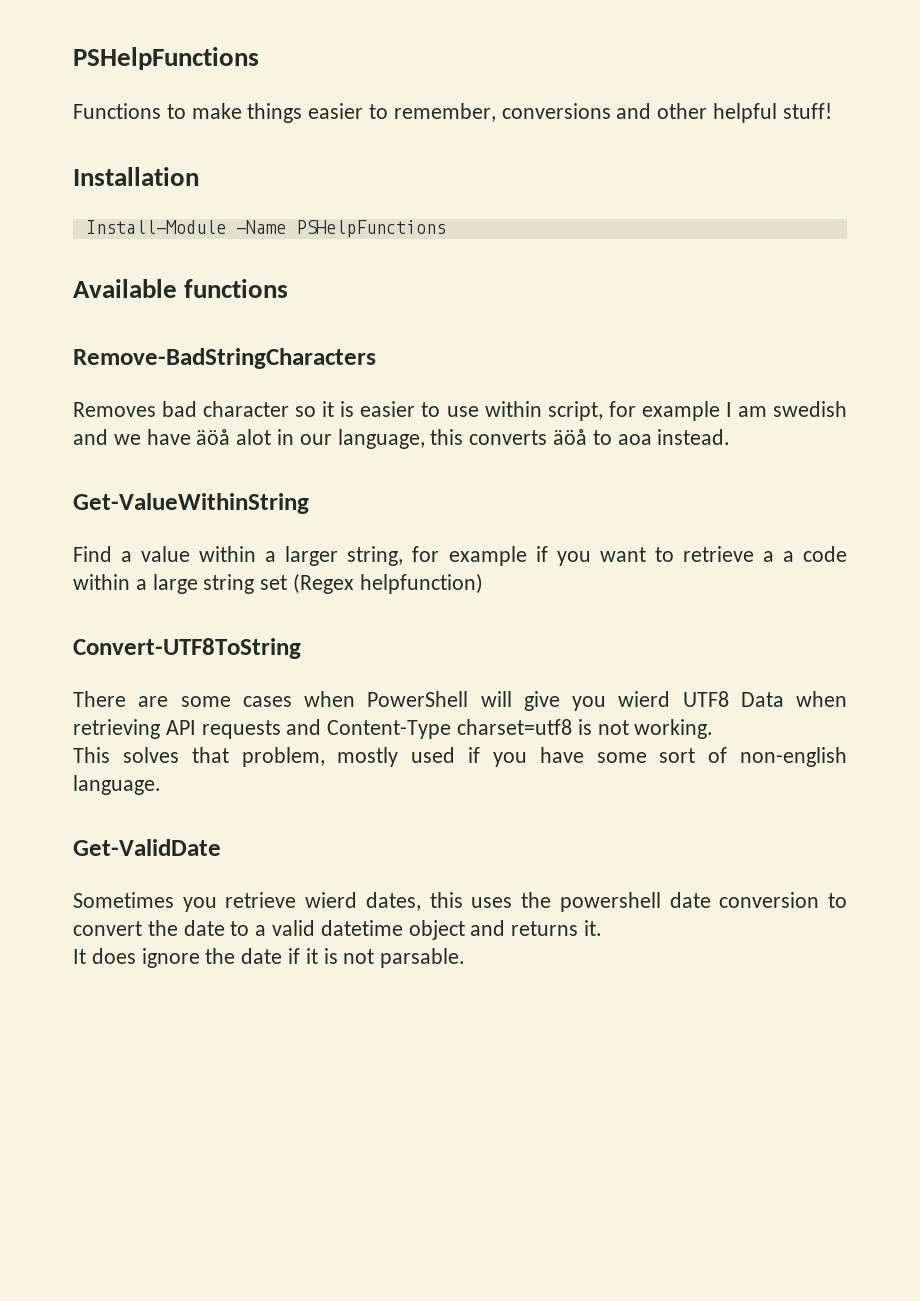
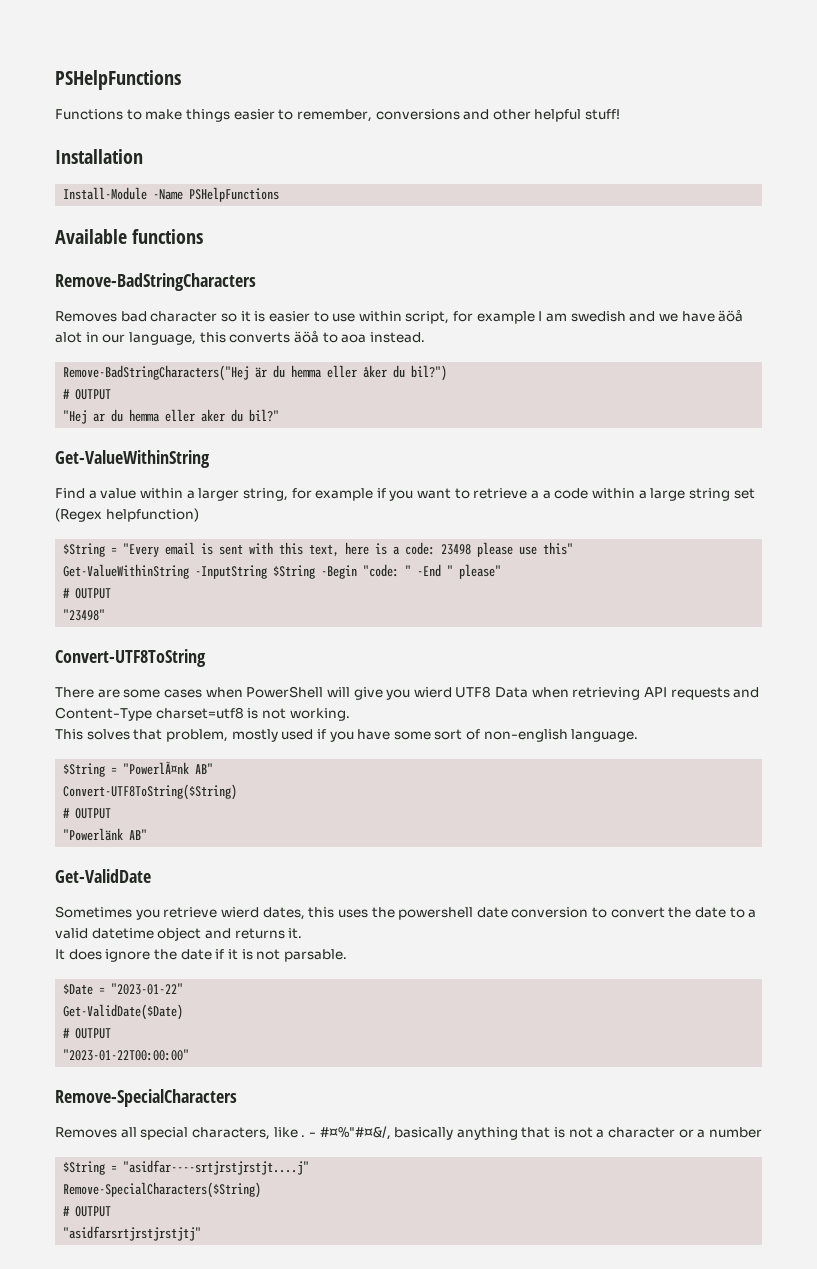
(731, 437) none -> [63,365,448,381] [63,389,112,400] [63,409,280,424] // Remove-BadStringCharacters("Hej är du hemma eller åker du bil?") // # OUTPUT // "Hej ar du hemma eller aker du bil?"
(483, 583) none -> [63,542,574,557] [63,564,502,579] [63,588,112,599] [63,609,106,621] // $String = "Every email is sent with this text, here is a code: 23498 please use this" // Get-ValueWithinString -InputString $String -Begin "code: " -End " please" // # OUTPUT // "23498"
(161, 785) none -> [63,761,214,777] [63,784,238,800] [63,808,112,819] [63,828,148,841] // $String = "PowerlÃ¤nk AB" // Convert-UTF8ToString($String) // # OUTPUT // "Powerlänk AB"
(466, 958) none -> [63,983,184,995] [63,1004,184,1020] [63,1028,112,1039] [63,1049,190,1061] [55,1089,237,1107] [55,1126,762,1140] [63,1160,310,1175] [63,1182,262,1198] [63,1206,112,1217] [63,1226,202,1241] // $Date = "2023-01-22" // Get-ValidDate($Date) // # OUTPUT // "2023-01-22T00:00:00" // Remove-SpecialCharacters // Removes all special characters, like . - #¤%"#¤&/, basically anything that is not a character or a number // $String = "asidfar----srtjrstjrstjt....j" // Remove-SpecialCharacters($String) // # OUTPUT // "asidfarsrtjrstjrstjtj"

